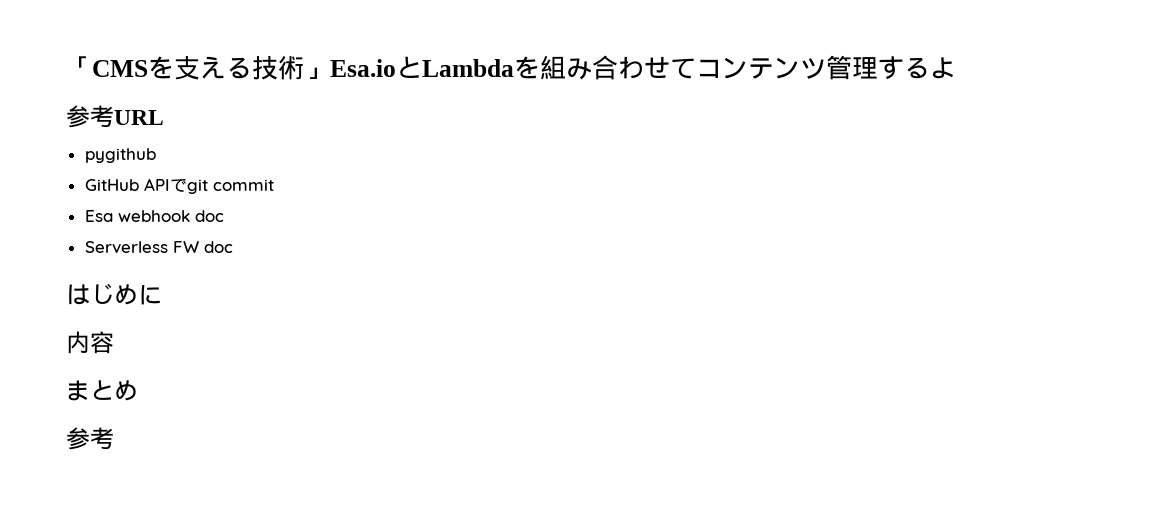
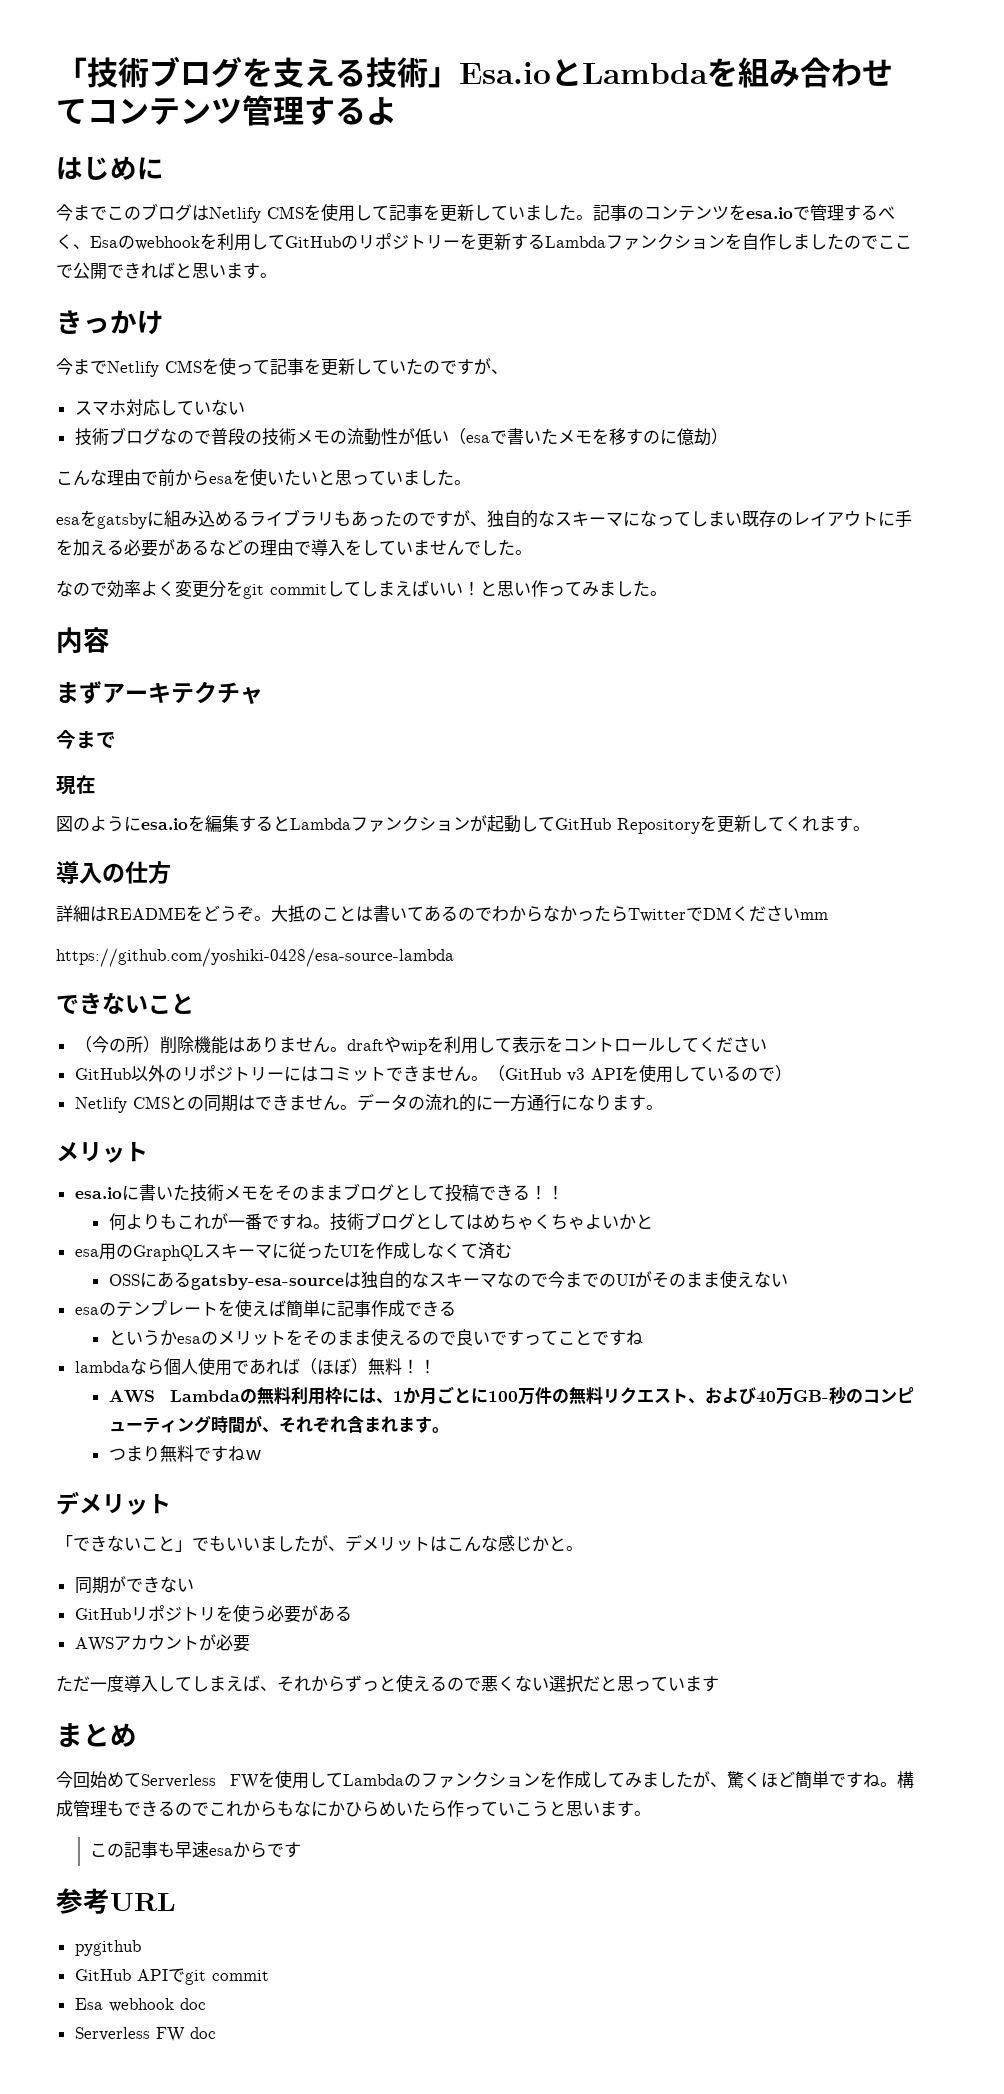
[66,56,148,77] 「CMS -> [56,56,242,88] 「技術ブログ
(956, 68) none -> [56,156,164,180] [56,203,895,223] [56,233,912,251] [56,262,277,280] [56,310,164,335] [56,357,508,377] [74,399,245,416] [74,427,728,446] [56,468,471,487] [56,509,912,529] [56,539,532,557] [56,580,667,599] [56,627,110,654] [56,681,263,704] [56,730,116,749] [56,775,96,795] [56,815,870,834] [56,861,171,884] [56,905,828,923] [56,948,454,967] [56,992,194,1014] [74,1036,767,1055] [74,1064,792,1083] [74,1093,663,1113] [56,1142,148,1163] [74,1183,564,1202] [108,1212,653,1231] [74,1242,512,1261] [108,1270,788,1290] [74,1299,456,1318] [108,1328,643,1346] [74,1357,436,1376] [108,1386,914,1405] [108,1415,449,1434] [108,1445,262,1462] [56,1491,171,1515] [56,1534,583,1552] [74,1576,194,1594] [74,1604,352,1623] [74,1634,250,1652] [56,1674,719,1693] [56,1723,137,1747] [56,1770,914,1789] [56,1800,651,1817] [89,1841,301,1858] // はじめに // 今までこのブログはNetlify CMSを使用して記事を更新していました。記事のコンテンツをesa.ioで管理するべく、Esaのwebhookを利用してGitHubのリポジトリーを更新するLambdaファンクションを自作しましたのでここで公開できればと思います。 // きっかけ // 今までNetlify CMSを使って記事を更新していたのですが、 // スマホ対応していない // 技術ブログなので普段の技術メモの流動性が低い（esaで書いたメモを移すのに億劫） // こんな理由で前からesaを使いたいと思っていました。 // esaをgatsbyに組み込めるライブラリもあったのですが、独自的なスキーマになってしまい既存のレイアウトに手を加える必要があるなどの理由で導入をしていませんでした。 // なので効率よく変更分をgit commitしてしまえばいい！と思い作ってみました。 // 内容 // まずアーキテクチャ // 今まで // 現在 // 図のようにesa.ioを編集するとLambdaファンクションが起動してGitHub Repositoryを更新してくれます。 // 導入の仕方 // 詳細はREADMEをどうぞ。大抵のことは書いてあるのでわからなかったらTwitterでDMくださいmm // https://github.com/yoshiki-0428/esa-source-lambda // できないこと // （今の所）削除機能はありません。draftやwipを利用して表示をコントロールしてください // GitHub以外のリポジトリーにはコミットできません。（GitHub v3 APIを使用しているので） // Netlify CMSとの同期はできません。データの流れ的に一方通行になります。 // メリット // esa.ioに書いた技術メモをそのままブログとして投稿できる！！ // 何よりもこれが一番ですね。技術ブログとしてはめちゃくちゃよいかと // esa用のGraphQLスキーマに従ったUIを作成しなくて済む // OSSにあるgatsby-esa-sourceは独自的なスキーマなので今までのUIがそのまま使えない // esaのテンプレートを使えば簡単に記事作成できる // というかesaのメリットをそのまま使えるので良いですってことですね // lambdaなら個人使用であれば（ほぼ）無料！！ // AWS Lambdaの無料利用枠には、1か月ごとに100万件の無料リクエスト、および40万GB-秒のコンピューティング時間が、それぞれ含まれます。 // つまり無料ですねｗ // デメリット // 「できないこと」でもいいましたが、デメリットはこんな感じかと。 // 同期ができない // GitHubリポジトリを使う必要がある // AWSアカウントが必要 // ただ一度導入してしまえば、それからずっと使えるので悪くない選択だと思っています // まとめ // 今回始めてServerless FWを使用してLambdaのファンクションを作成してみましたが、驚くほど簡単ですね。構成管理もできるのでこれからもなにかひらめいたら作っていこうと思います。 // この記事も早速esaからです
[66,283,162,305] [66,331,114,354] [66,380,138,401] [66,427,114,450] // はじめに // 内容 // まとめ // 参考 -> (216, 2033) none

